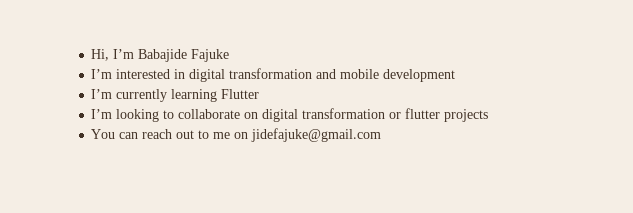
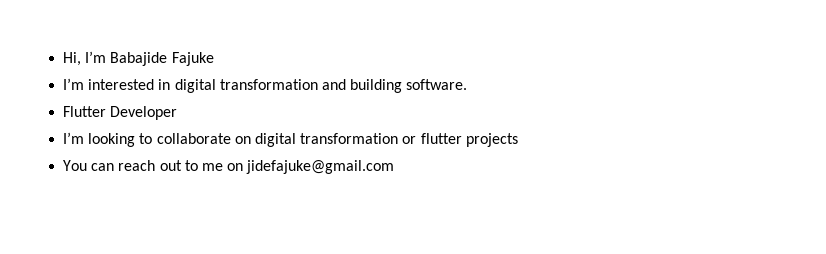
[340,69,456,82] [91,89,218,102] mobile development // I’m currently learning -> [350,79,468,93] building software. //
(260, 94) none -> [110,106,178,120] Developer

